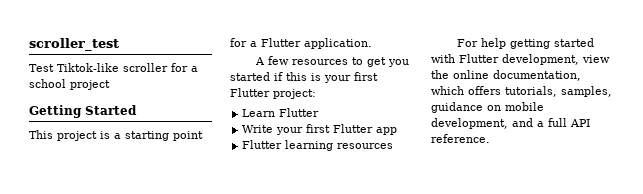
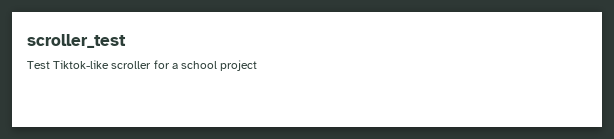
[29,105,137,118] [29,130,203,141] [230,38,372,49] [255,56,410,67] [230,72,378,83] [230,88,316,99] [242,108,320,117] [242,124,398,135] [242,140,394,151] [457,38,595,49] [431,54,610,65] [431,70,581,81] [431,86,612,97] [431,102,544,113] [431,118,590,129] [431,134,490,143] // Getting Started // This project is a starting point for a Flutter application. // A few resources to get you started if this is your first Flutter project: // Learn Flutter // Write your first Flutter app // Flutter learning resources // For help getting started with Flutter development, view the online documentation, which offers tutorials, samples, guidance on mobile development, and a full API reference. -> (258, 65) none

